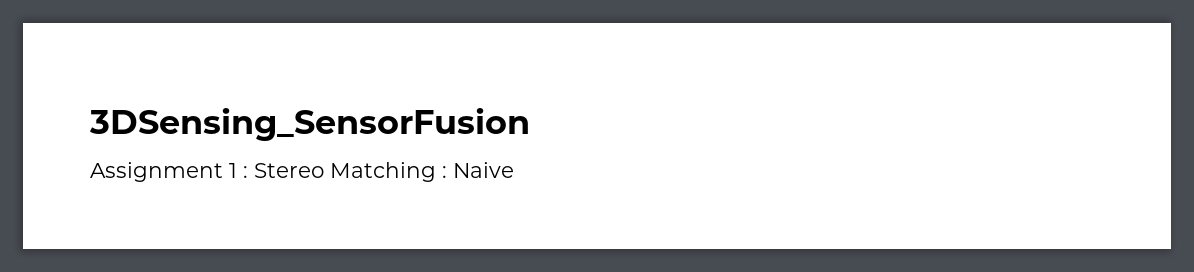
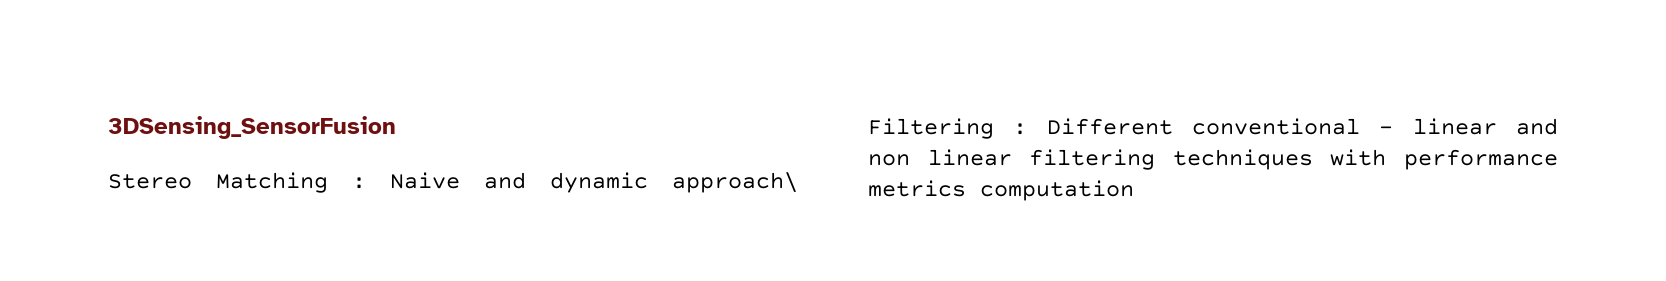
[90,162,248,182] Assignment 1 : -> (396, 127) none
(514, 170) none -> [484,172,798,193] [868,118,1558,139] [868,149,1558,170] [868,180,1134,201] and dynamic approach\ Filtering : Different conventional - linear and non linear filtering techniques with performance metrics computation

